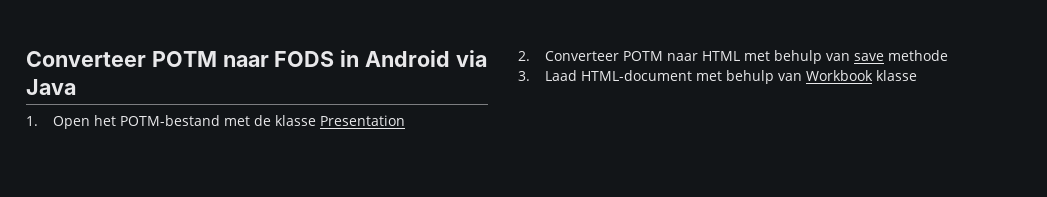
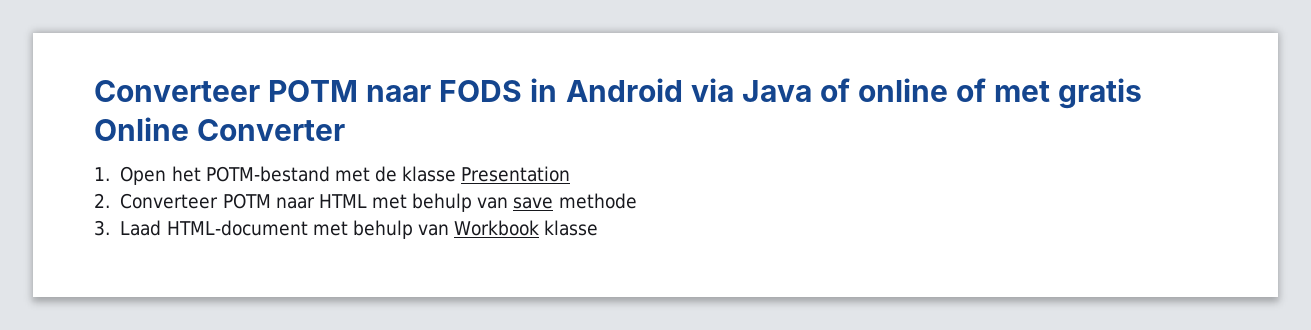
(76, 87) none -> [819,78,1143,109] [94,117,346,141] of online of met gratis Online Converter

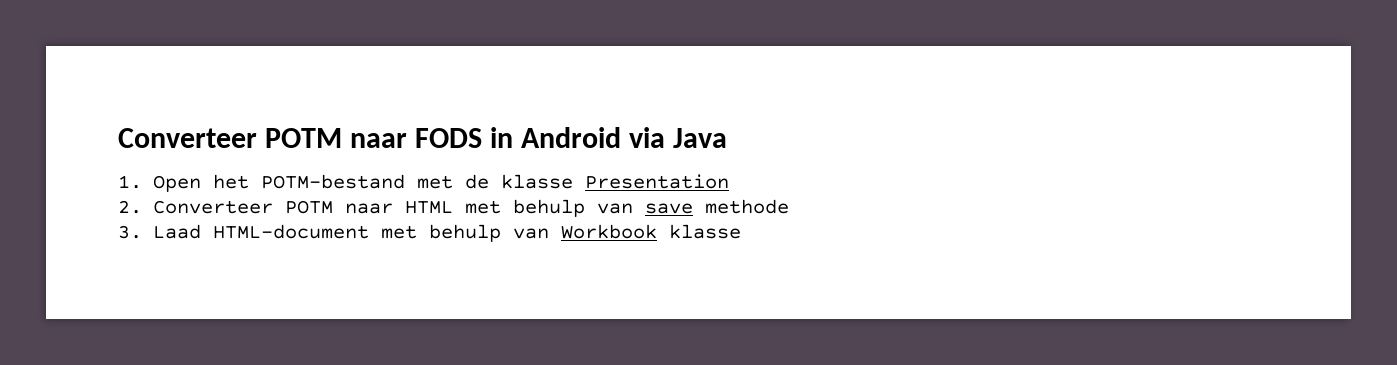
[819,78,1143,109] [94,117,346,141] of online of met gratis Online Converter -> (727, 138) none

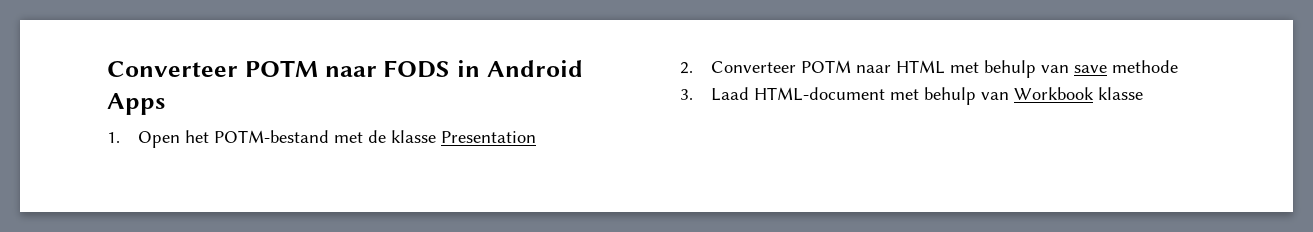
[628,127,727,148] via Java -> [107,93,165,115] Apps

